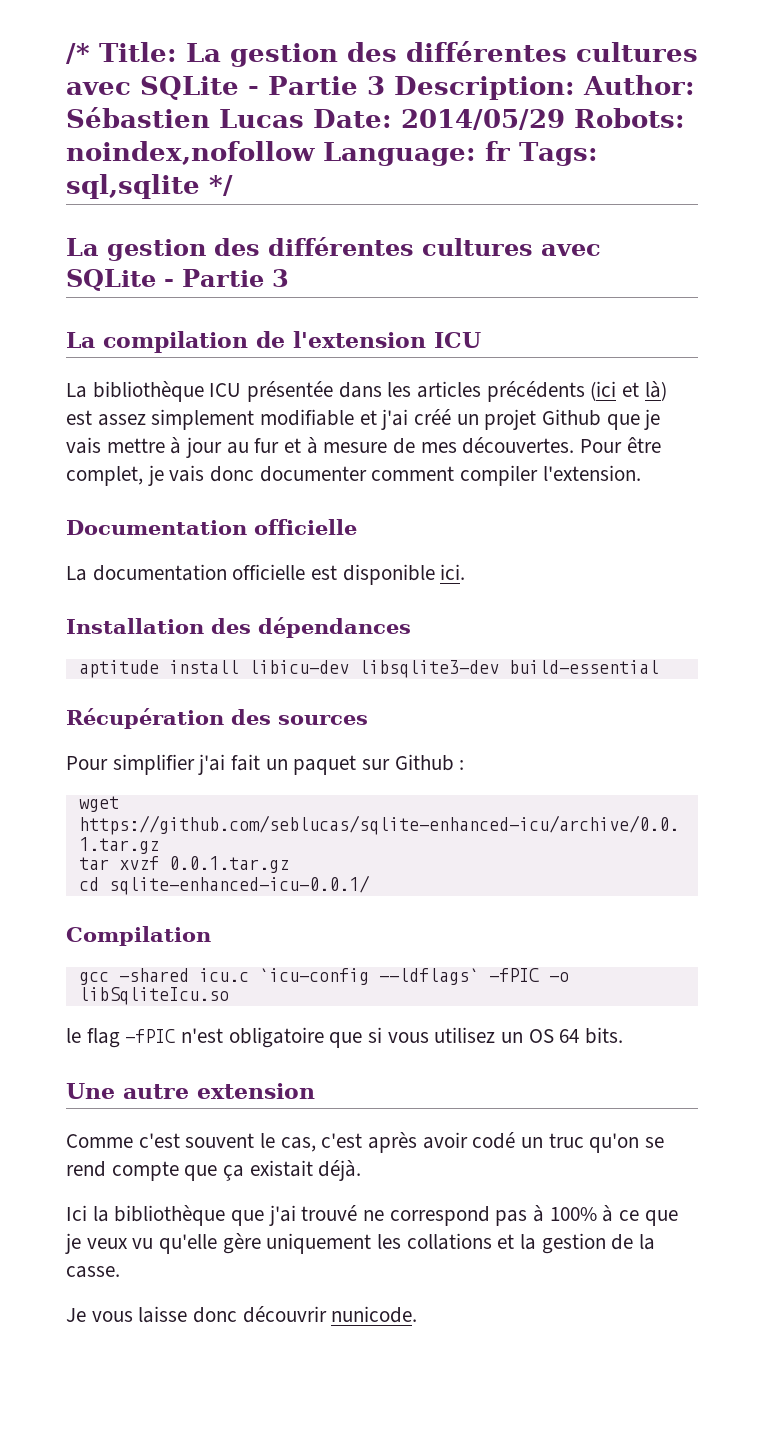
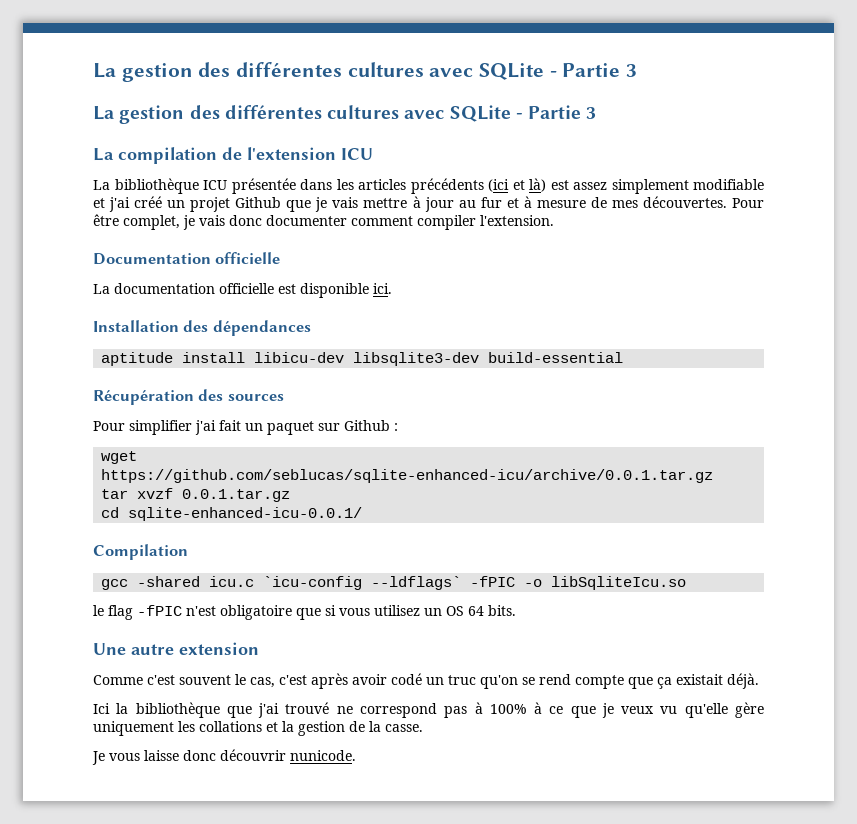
[66,42,177,64] /* Title: -> (93, 70) none
[393,75,695,100] [66,107,685,130] [66,141,598,166] [66,174,233,199] Description: Author: Sébastien Lucas Date: 2014/05/29 Robots: noindex,nofollow Language: fr Tags: sql,sqlite */ -> (638, 70) none

